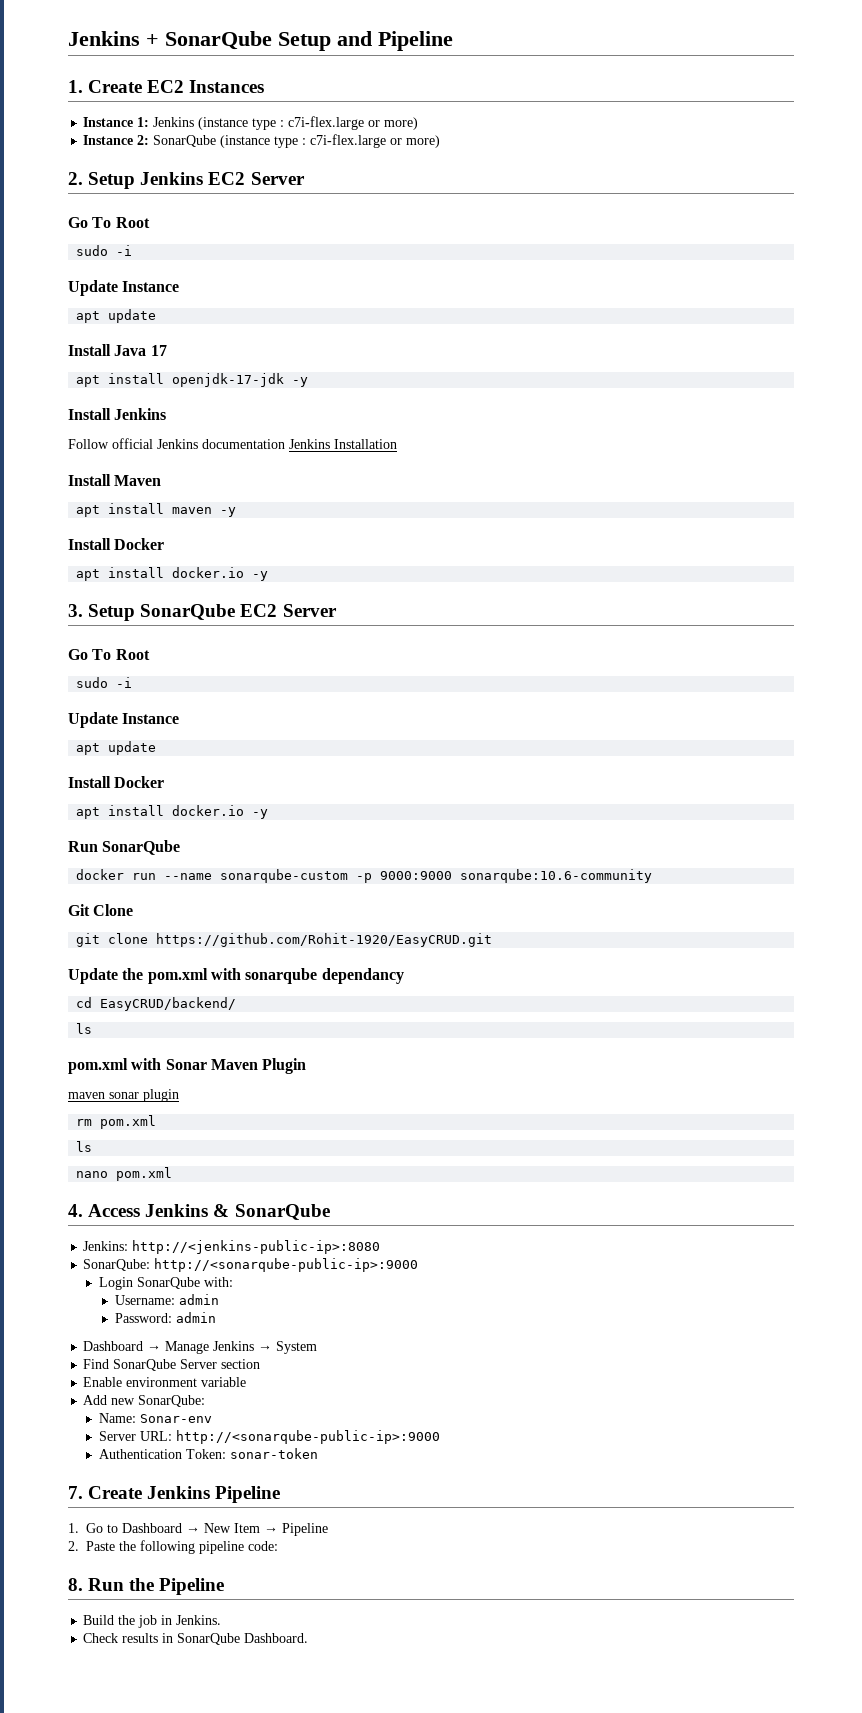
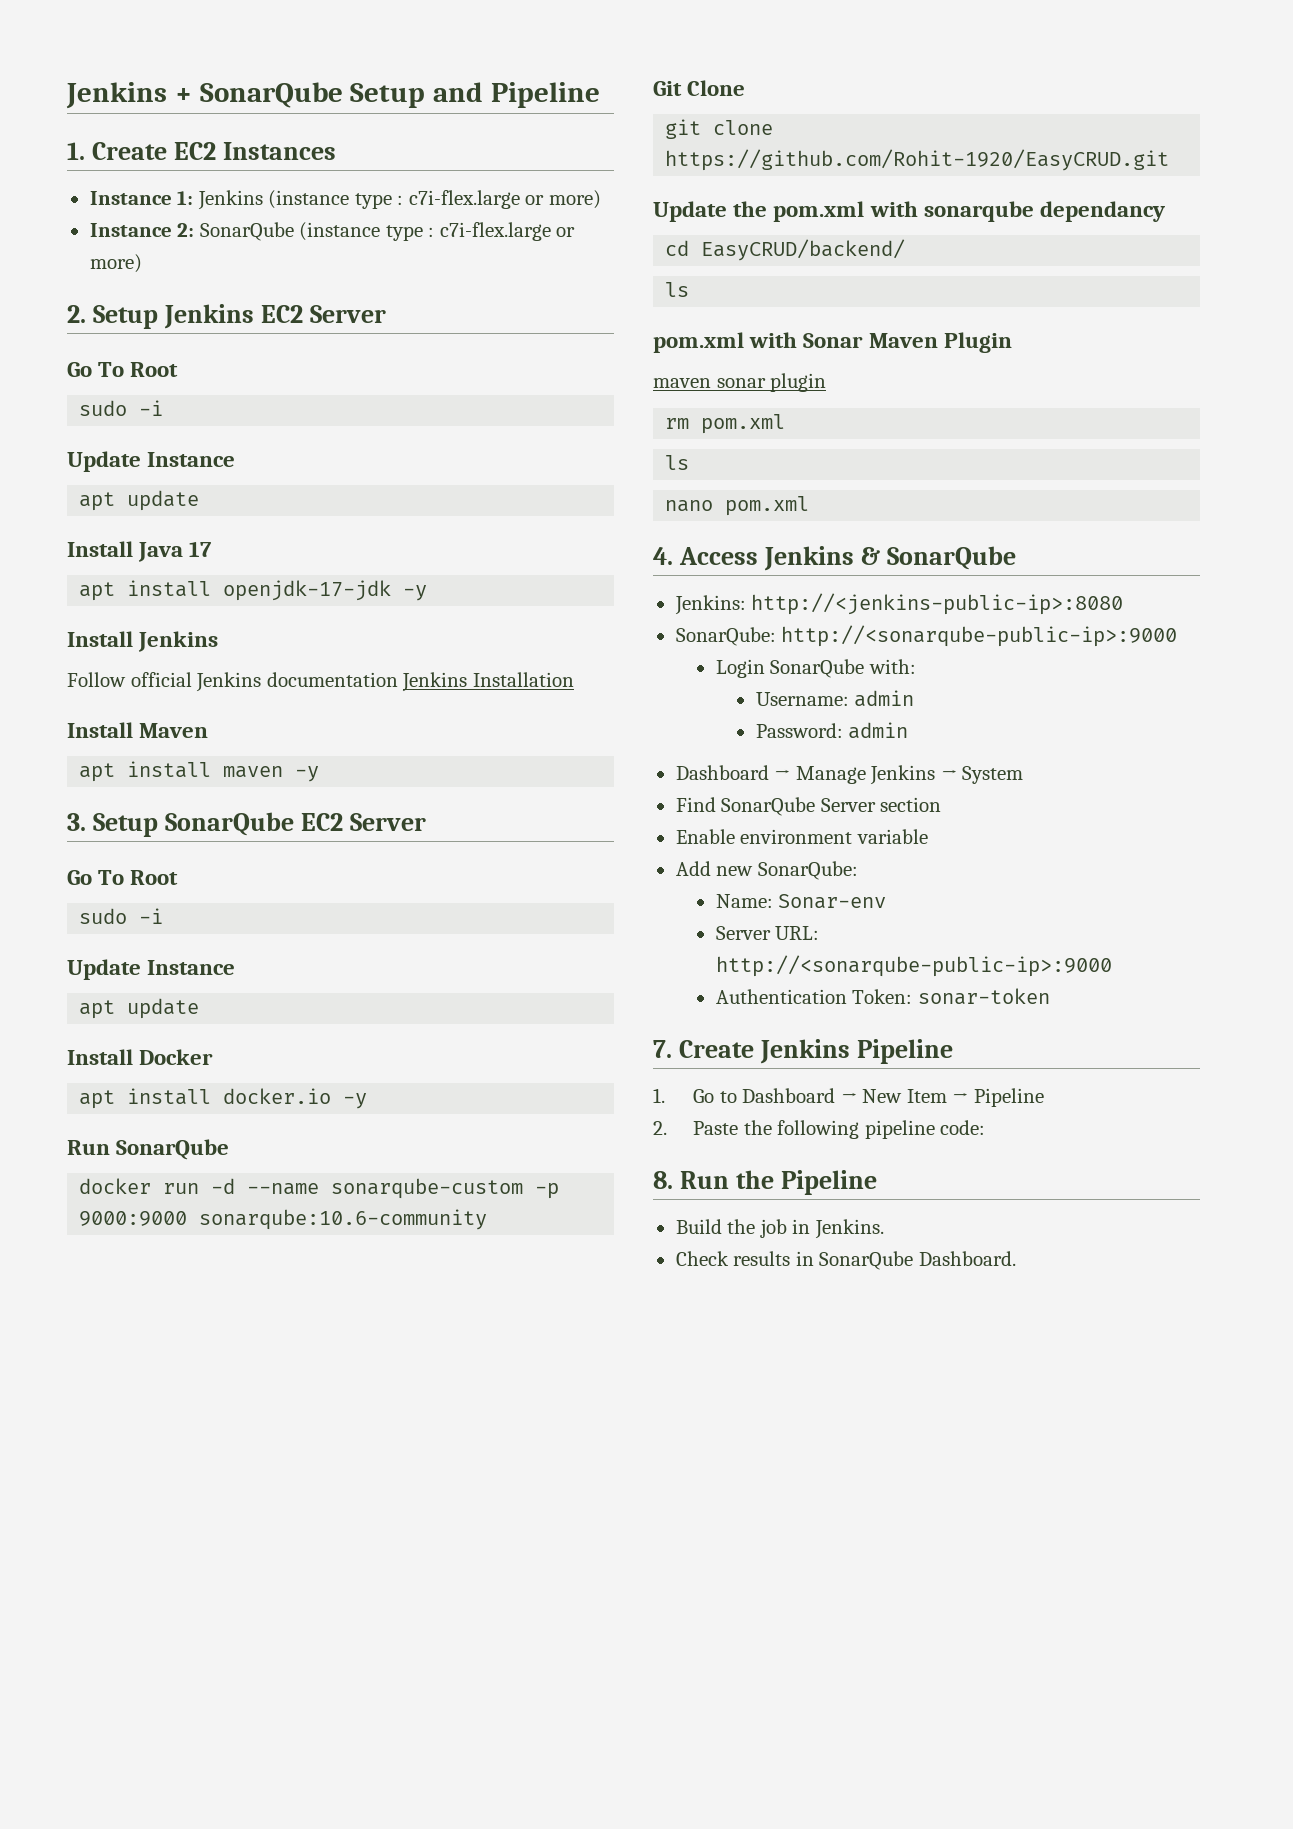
[68,538,165,550] [76,567,269,581] // Install Docker // apt install docker.io -y -> (320, 774) none
(157, 876) none -> [211,1178,236,1194] -d

